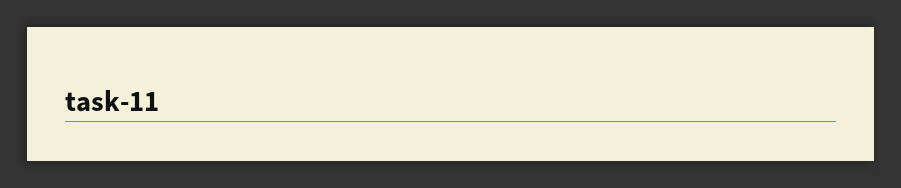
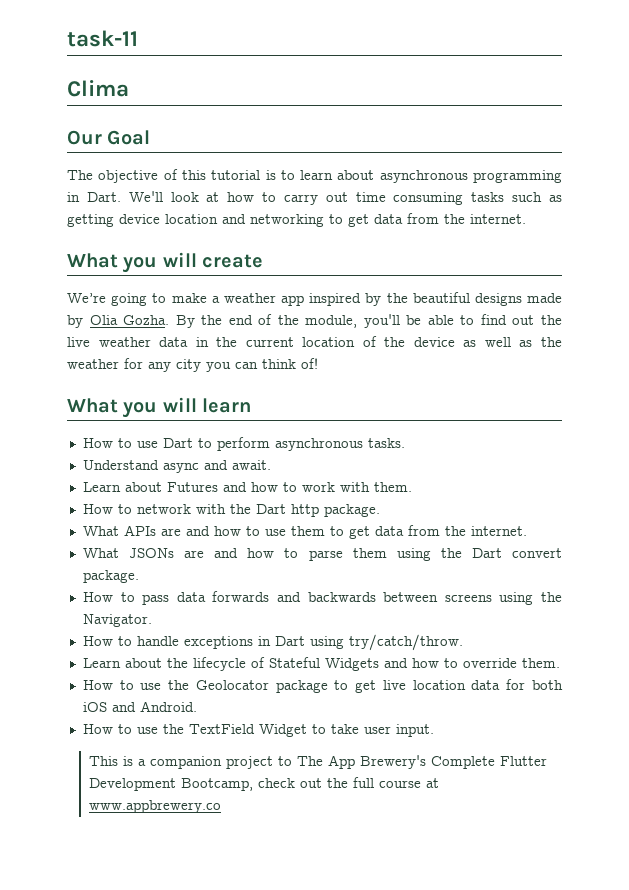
(159, 101) none -> [67,80,129,97] [67,130,151,145] [67,169,562,183] [67,191,563,205] [67,213,526,227] [67,252,264,273] [67,292,562,306] [67,314,563,328] [67,336,563,347] [67,358,318,372] [67,397,252,418] [82,437,405,451] [82,460,271,473] [82,482,412,492] [82,504,380,517] [82,525,527,539] [82,548,563,561] [82,570,139,583] [82,591,562,605] [82,614,152,627] [82,634,463,651] [82,657,560,671] [82,679,563,693] [82,701,197,712] [82,724,434,737] [89,755,548,769] [89,777,440,791] [89,800,222,813] // Clima // Our Goal // The objective of this tutorial is to learn about asynchronous programming in Dart. We'll look at how to carry out time consuming tasks such as getting device location and networking to get data from the internet. // What you will create // We’re going to make a weather app inspired by the beautiful designs made by Olia Gozha. By the end of the module, you'll be able to find out the live weather data in the current location of the device as well as the weather for any city you can think of! // What you will learn // How to use Dart to perform asynchronous tasks. // Understand async and await. // Learn about Futures and how to work with them. // How to network with the Dart http package. // What APIs are and how to use them to get data from the internet. // What JSONs are and how to parse them using the Dart convert package. // How to pass data forwards and backwards between screens using the Navigator. // How to handle exceptions in Dart using try/catch/throw. // Learn about the lifecycle of Stateful Widgets and how to override them. // How to use the Geolocator package to get live location data for both iOS and Android. // How to use the TextField Widget to take user input. // This is a companion project to The App Brewery's Complete Flutter Development Bootcamp, check out the full course at www.appbrewery.co

